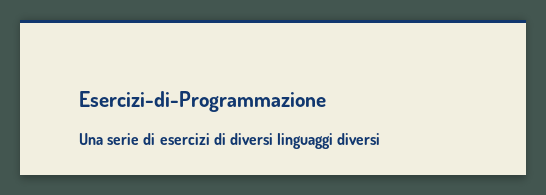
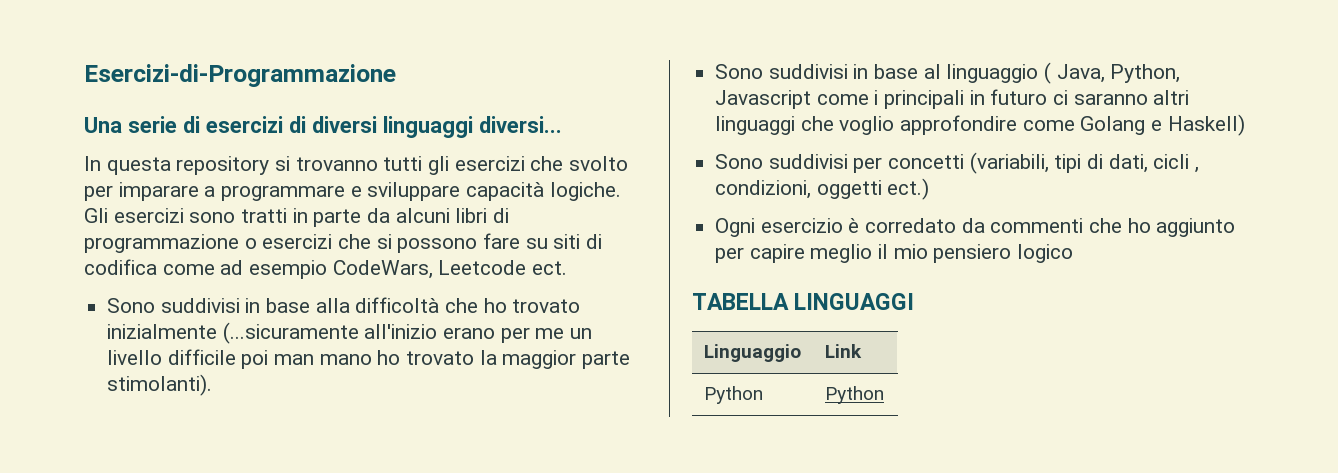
[337,133,381,145] diversi -> [478,116,562,133] [84,156,629,175] [84,182,621,201] [84,208,510,227] [84,233,603,253] [84,259,568,279] [107,297,581,313] [107,322,593,344] [107,349,631,369] [107,374,213,396] [715,62,1181,84] [715,89,1190,109] [715,114,1245,136] [715,152,1200,174] [715,178,930,200] [715,218,1236,237] [715,244,1074,263] [692,293,915,310] [703,344,801,362] [824,344,862,358] [703,386,763,404] [824,386,884,404] diversi... // In questa repository si trovanno tutti gli esercizi che svolto per imparare a programmare e sviluppare capacità logiche. Gli esercizi sono tratti in parte da alcuni libri di programmazione o esercizi che si possono fare su siti di codifica come ad esempio CodeWars, Leetcode ect. // Sono suddivisi in base alla difficoltà che ho trovato inizialmente (...sicuramente all'inizio erano per me un livello difficile poi man mano ho trovato la maggior parte stimolanti). // Sono suddivisi in base al linguaggio ( Java, Python, Javascript come i principali in futuro ci saranno altri linguaggi che voglio approfondire come Golang e Haskell) // Sono suddivisi per concetti (variabili, tipi di dati, cicli , condizioni, oggetti ect.) // Ogni esercizio è corredato da commenti che ho aggiunto per capire meglio il mio pensiero logico // TABELLA LINGUAGGI // Linguaggio | Link // Python | Python

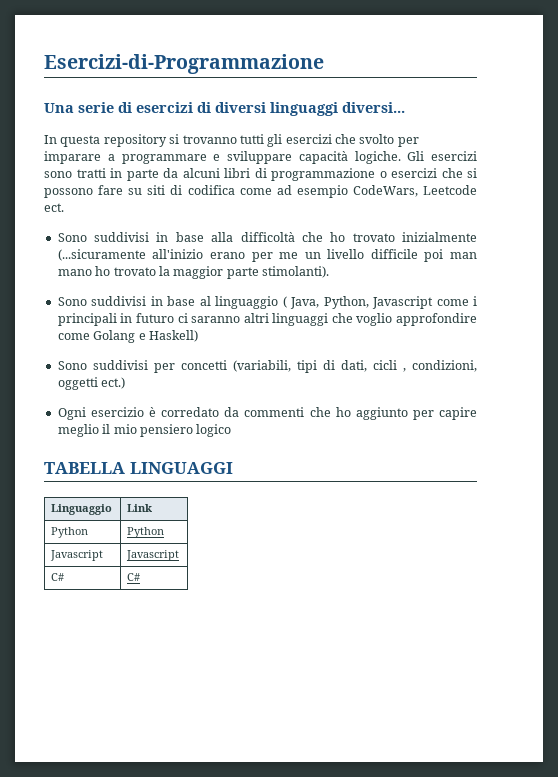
(884, 395) none -> [50,550,104,561] [126,550,180,561] [51,573,65,581] [127,573,141,581] // Javascript | Javascript // C# | C#

